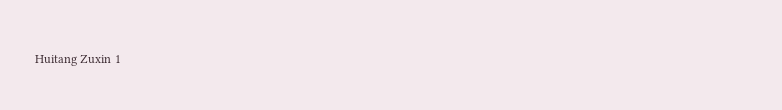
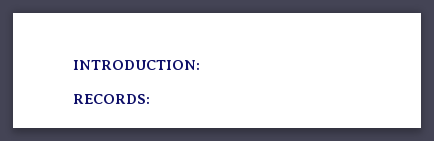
[35,54,121,66] Huitang Zuxin 1 -> [73,60,200,70] [73,94,150,104] INTRODUCTION: // RECORDS:

